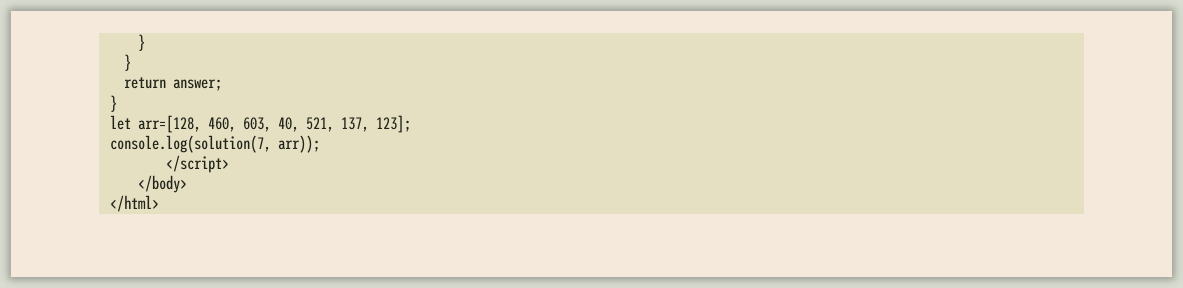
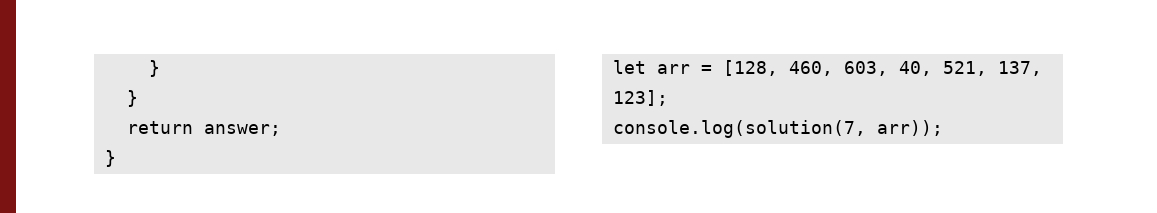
[137,115,201,133] arr=[128, -> [657,60,779,76] arr = [128,
[165,155,229,173] [137,175,187,193] [109,195,159,212] // </script> // </body> // </html> -> (944, 128) none

